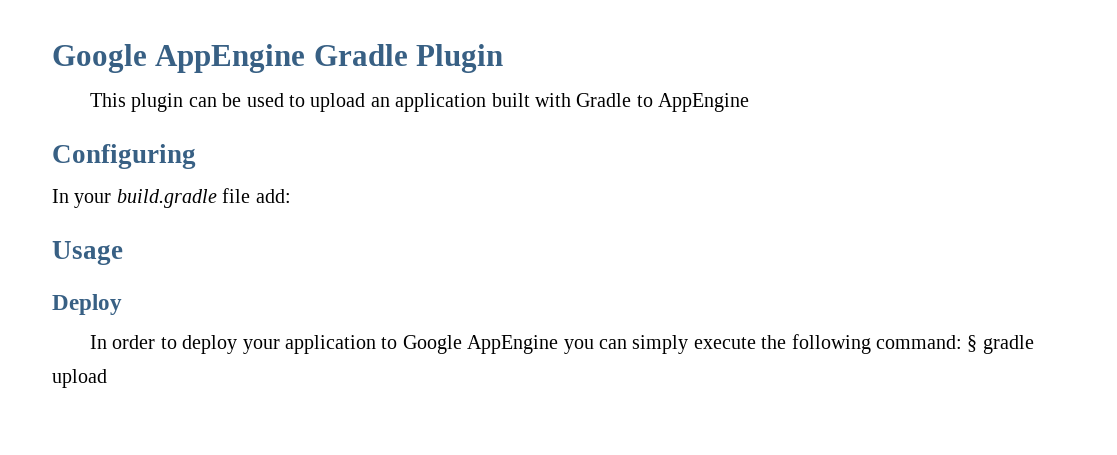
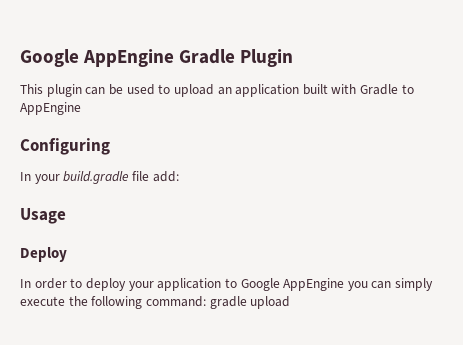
[967,335,978,352] § -> (206, 301) none

